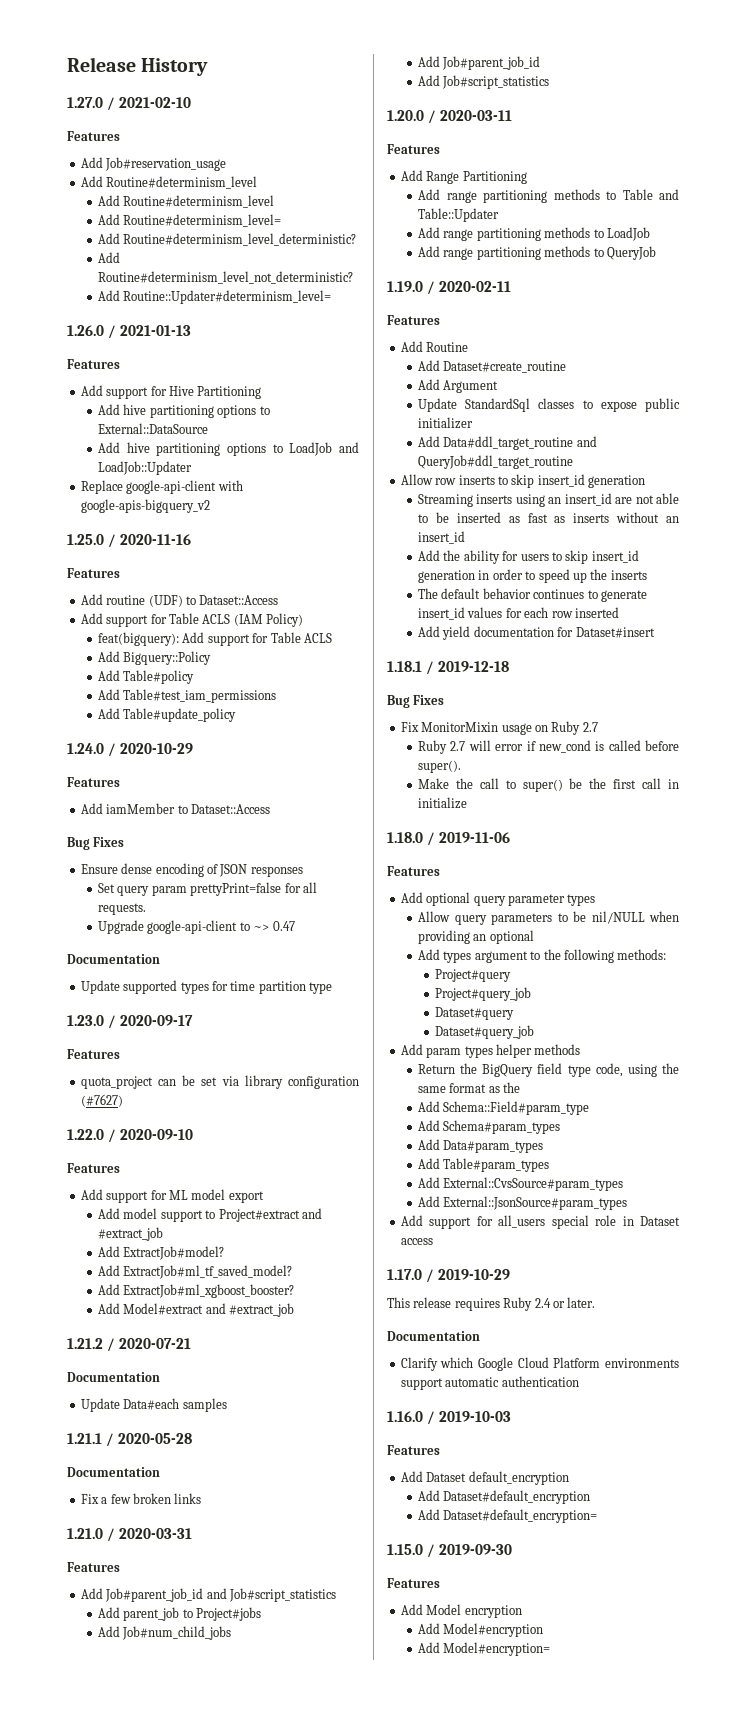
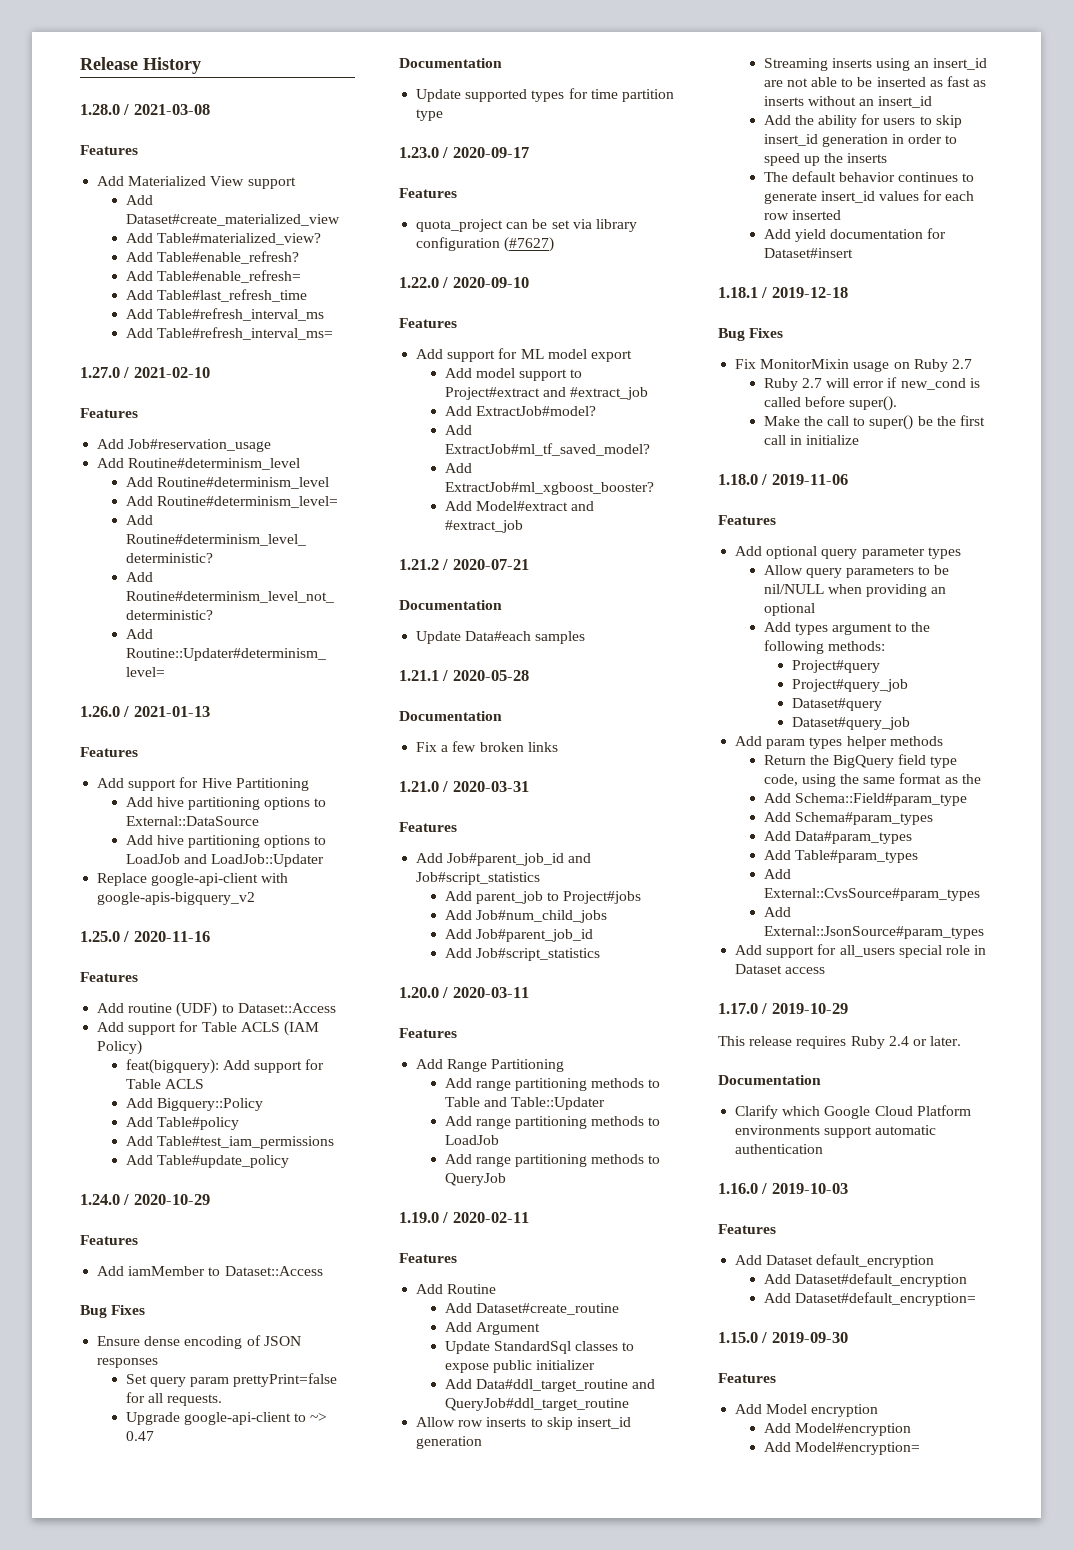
(209, 67) none -> [80,104,210,115] [80,145,138,155] [97,176,296,189] [125,195,153,205] [125,214,340,226] [125,233,321,245] [125,251,299,264] [125,270,301,283] [125,289,307,302] [125,308,324,321] [125,327,333,340] // 1.28.0 / 2021-03-08 // Features // Add Materialized View support // Add Dataset#create_materialized_view // Add Table#materialized_view? // Add Table#enable_refresh? // Add Table#enable_refresh= // Add Table#last_refresh_time // Add Table#refresh_interval_ms // Add Table#refresh_interval_ms=

